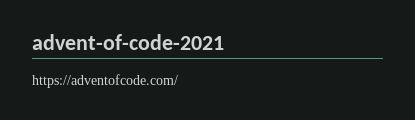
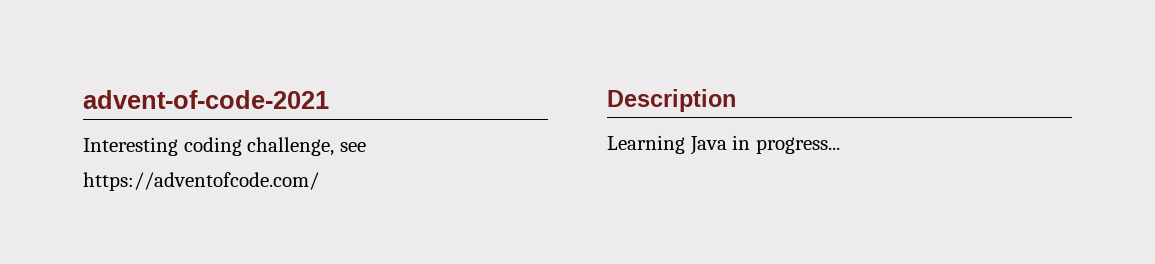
[32,74,178,88] https://adventofcode.com/ -> [83,137,366,156] [83,172,319,191] [607,89,736,112] [607,135,840,155] Interesting coding challenge, see https://adventofcode.com/ // Description // Learning Java in progress...

